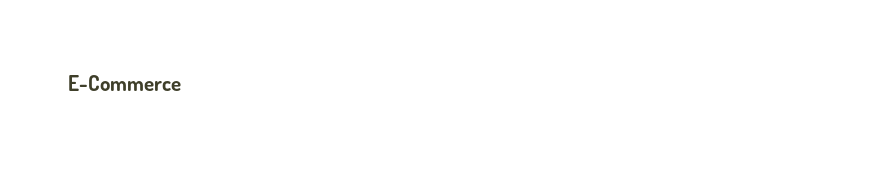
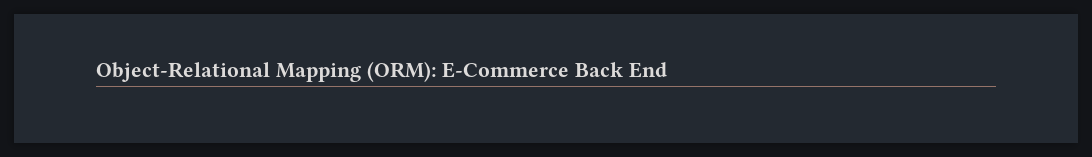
[68,75,181,91] E-Commerce -> [96,61,668,82] Object-Relational Mapping (ORM): E-Commerce Back End

